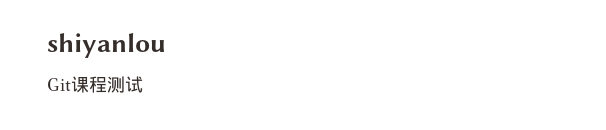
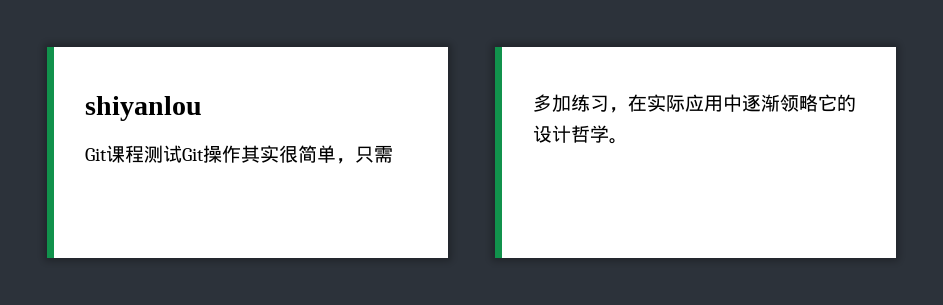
(143, 84) none -> [182,145,393,164] [533,94,856,113] [533,125,628,144] Git操作其实很简单，只需多加练习，在实际应用中逐渐领略它的设计哲学。

